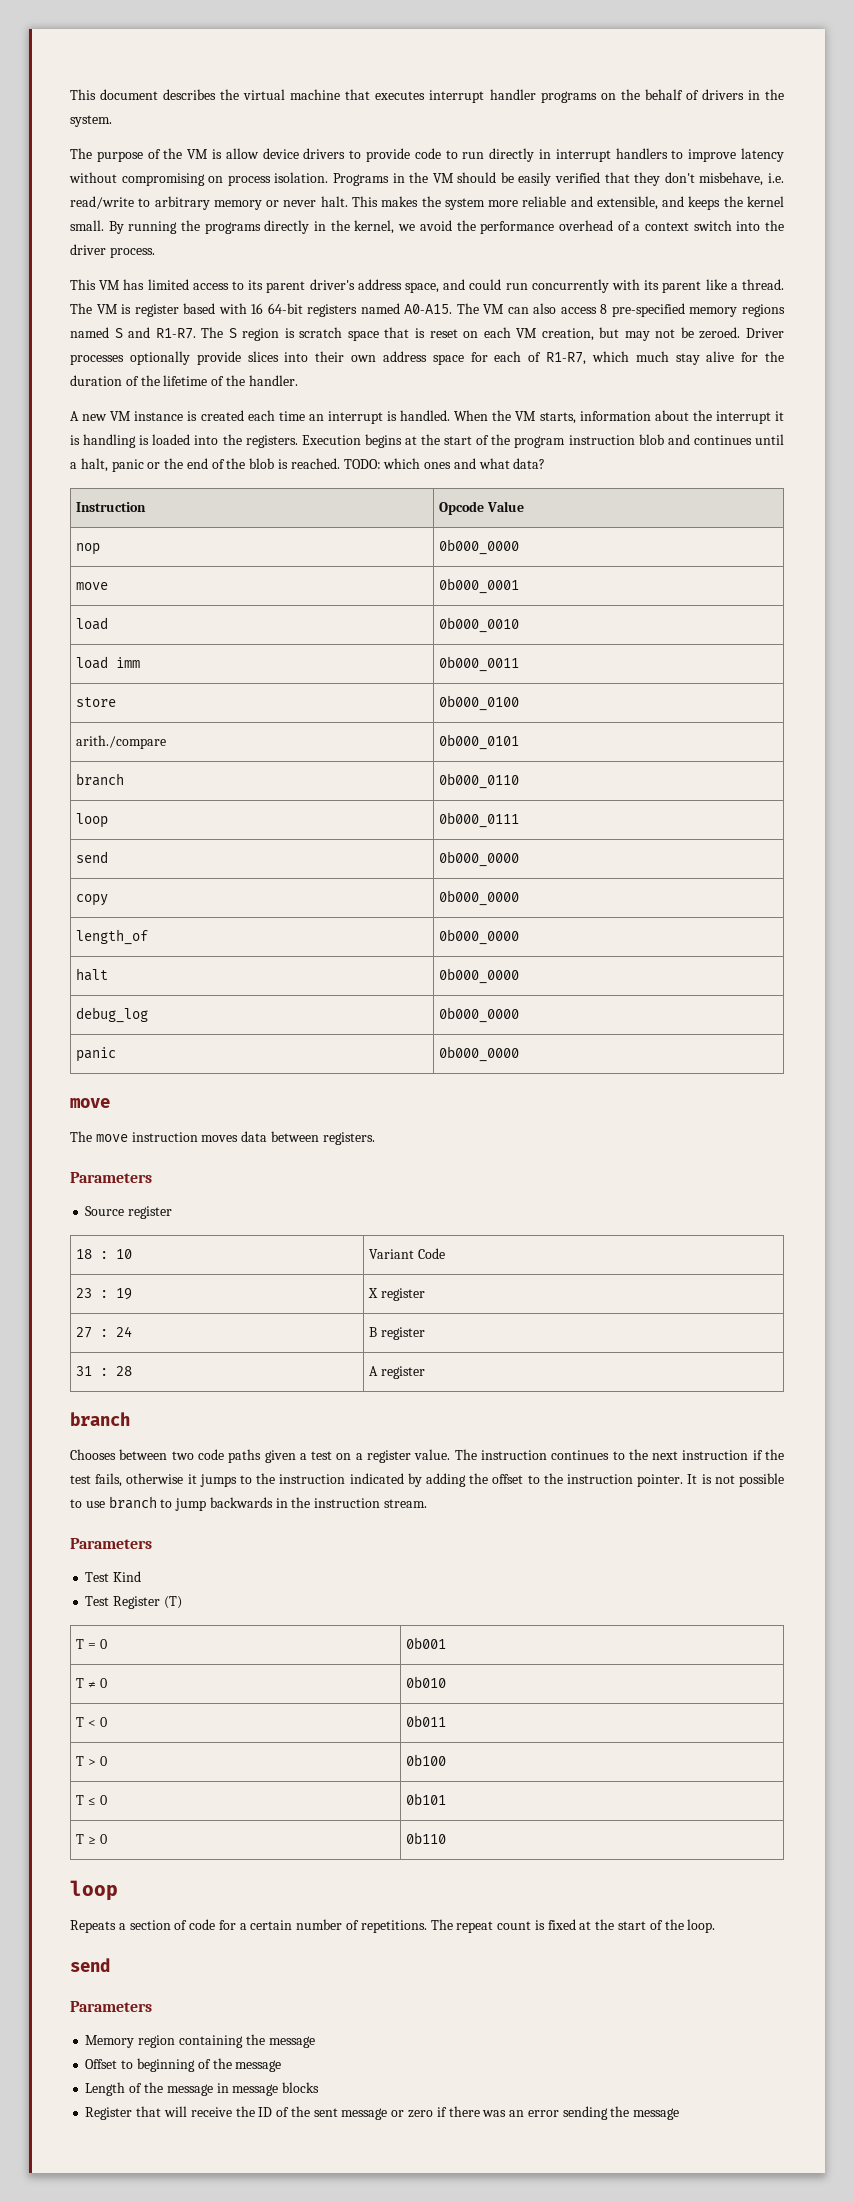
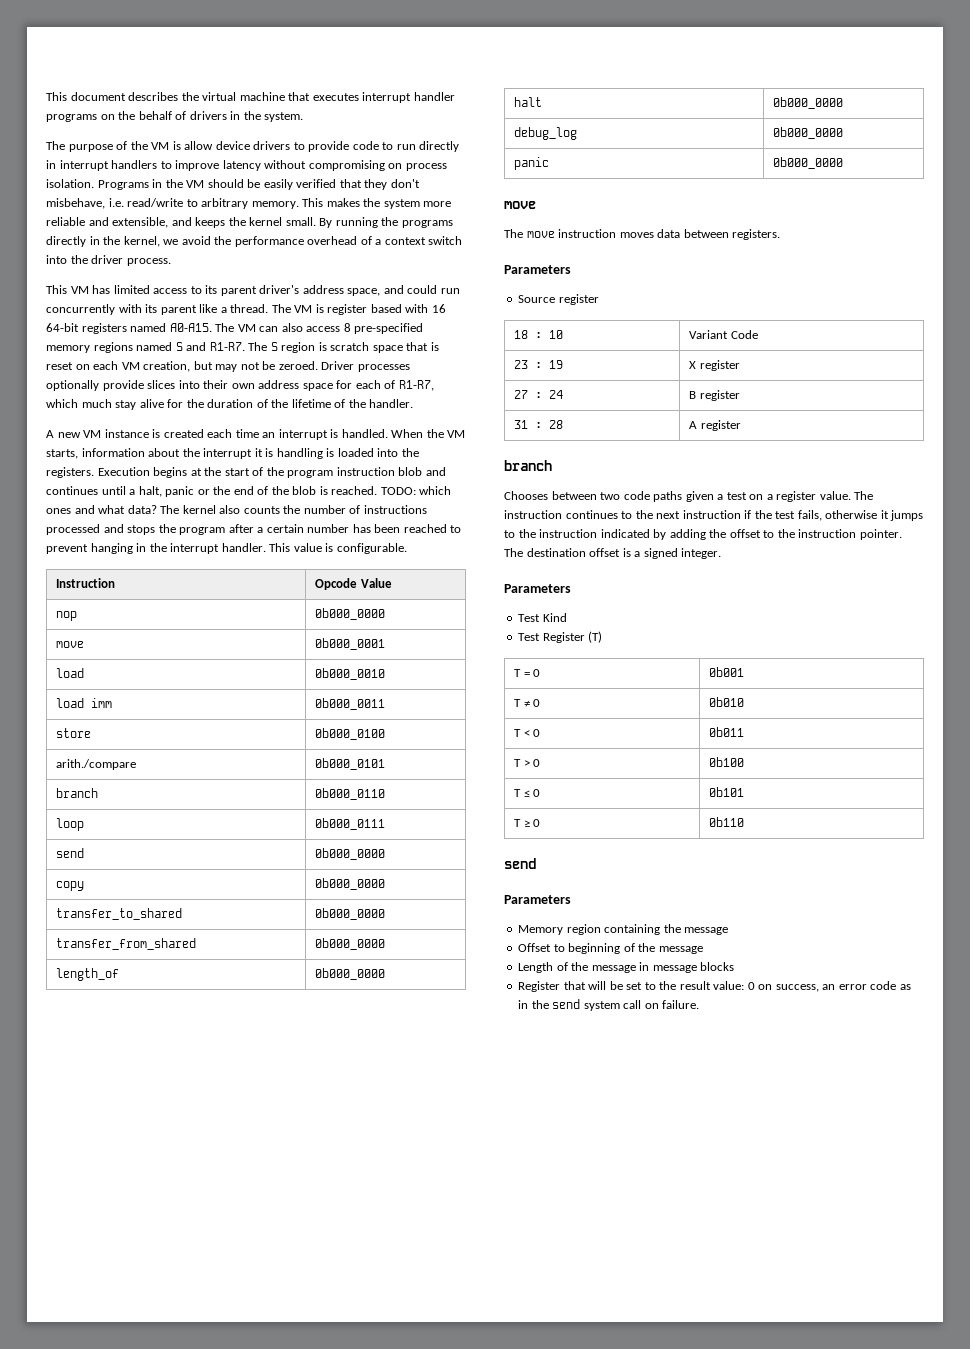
[213,196,348,210] memory or never halt. -> [251,201,299,209] memory.
(546, 463) none -> [160,505,427,514] [46,524,462,535] [46,543,407,554] The kernel also counts the number of instructions processed and stops the program after a certain number has been reached to prevent hanging in the interrupt handler. This value is configurable.
(520, 898) none -> [56,908,183,920] [315,908,386,920] [56,938,197,950] [315,938,386,950] // transfer_to_shared | 0b000_0000 // transfer_from_shared | 0b000_0000
[687,1473,785,1487] [70,1496,428,1511] It is not possible to use branch to jump backwards in the instruction stream. -> [504,548,722,559] The destination offset is a signed integer.
[70,1880,118,1901] [70,1919,716,1933] // loop // Repeats a section of code for a certain number of repetitions. The repeat count is fixed at the start of the loop. -> (745, 822) none
[190,2106,680,2120] receive the ID of the sent message or zero if there was an error sending the message -> [609,981,911,992] [518,999,700,1011] be set to the result value: 0 on success, an error code as in the send system call on failure.

